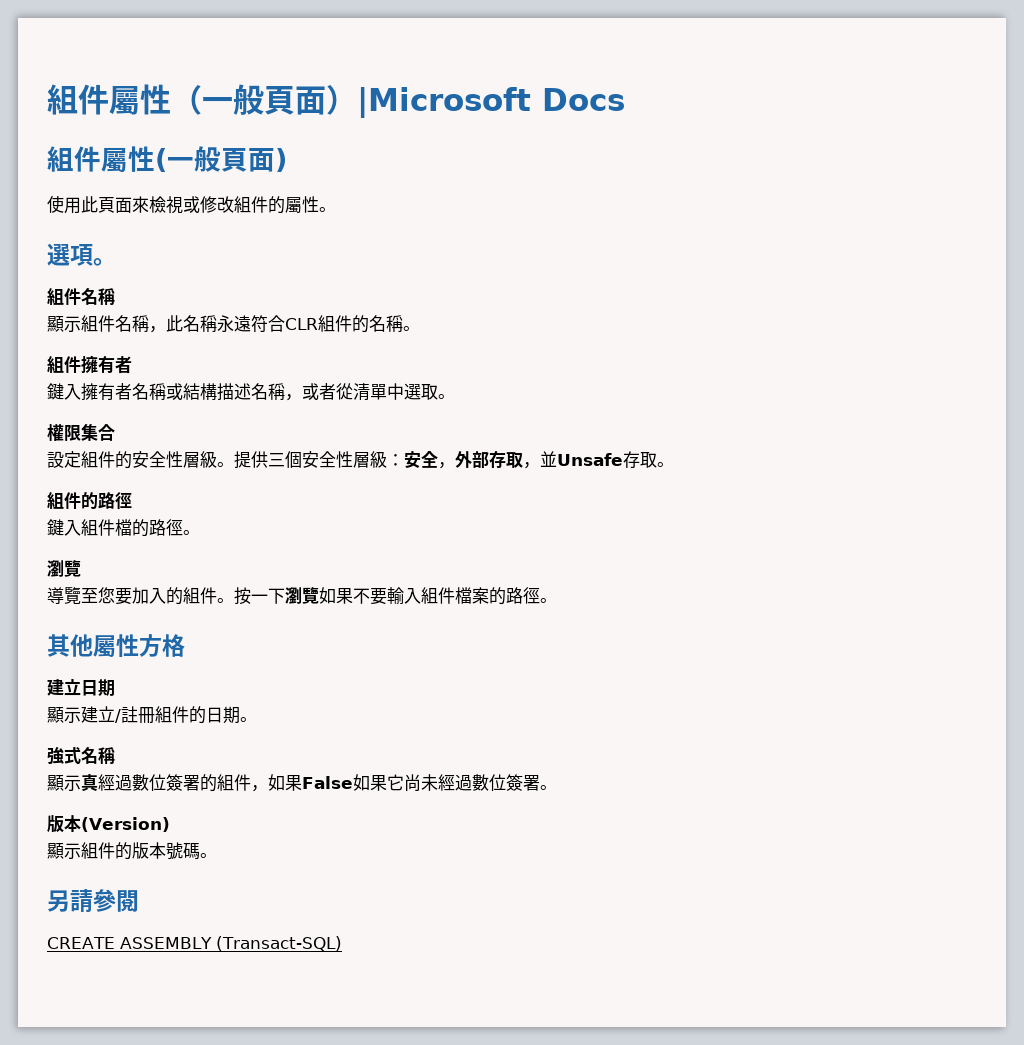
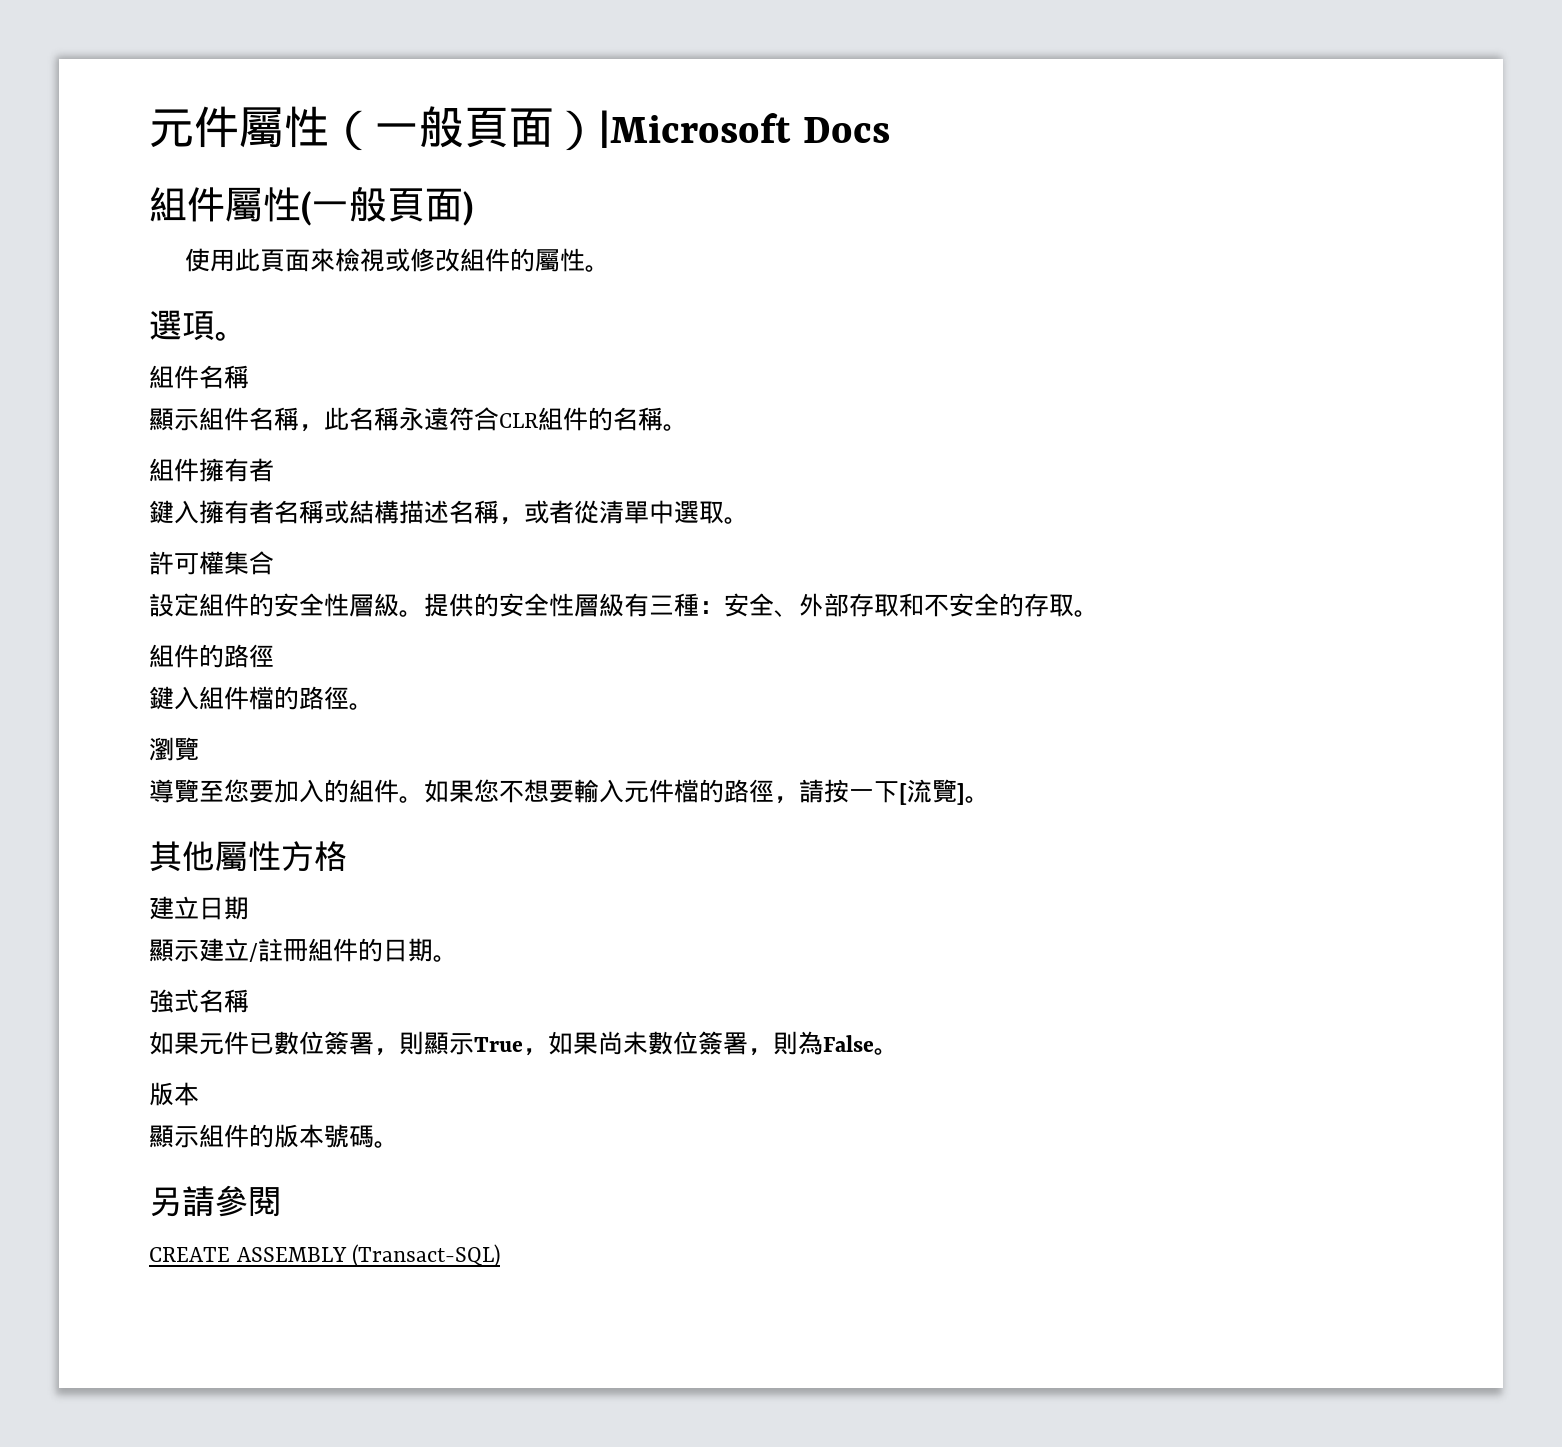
[47,84,78,115] 組 -> [149,109,194,148] 元
[47,424,81,441] 權限 -> [149,551,224,575] 許可權
[268,450,623,469] 三個安全性層級：安全，外部存取，並Unsafe -> [474,593,1024,617] 的安全性層級有三種：安全、外部存取和不安全的
[234,587,540,605] 按一下瀏覽如果不要輸入組件檔案的路徑 -> [424,779,965,805] 如果您不想要輸入元件檔的路徑，請按一下[流覽]
[47,774,540,792] 顯示真經過數位簽署的組件，如果False如果它尚未經過數位簽署 -> [149,1031,874,1056] 如果元件已數位簽署，則顯示True，如果尚未數位簽署，則為False
[81,817,170,832] (Version) -> (199, 1094) none

